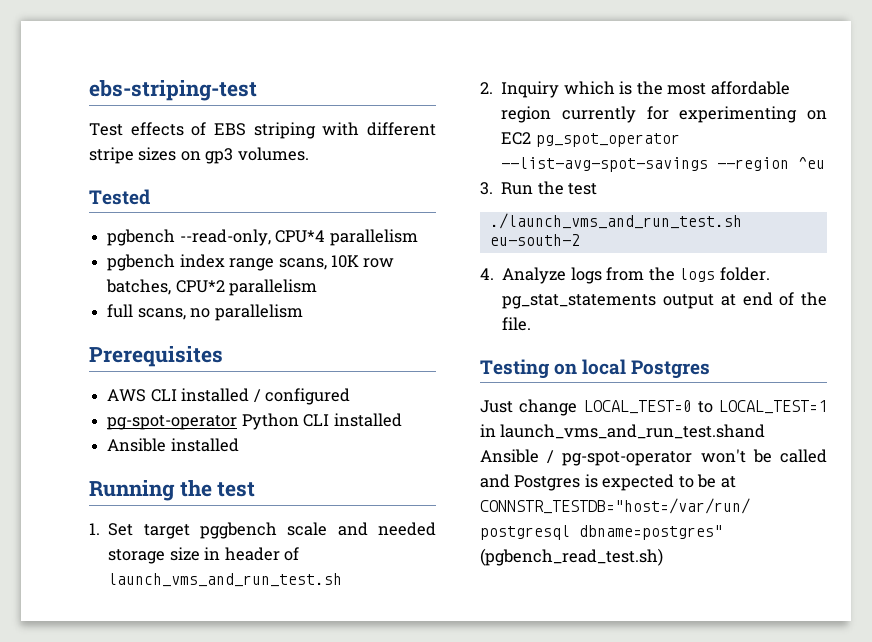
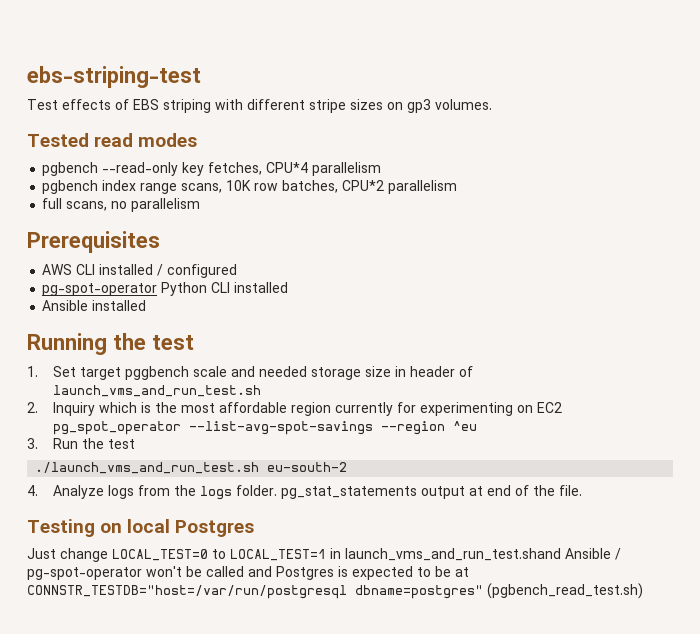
[107,229,271,246] // pgbench --read-only, -> [94,133,198,147] [42,162,263,176] read modes // pgbench --read-only key fetches,

